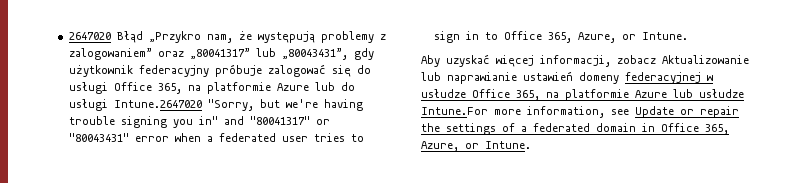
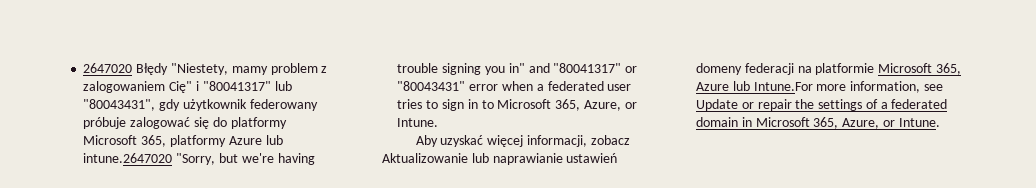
[116,31,386,43] [68,48,348,60] Błąd „Przykro nam, że występują problemy z zalogowaniem” oraz „80041317” lub „80043431”, -> [136,63,328,75] [83,81,292,93] [83,99,156,111] Błędy "Niestety, mamy problem z zalogowaniem Cię" i "80041317" lub "80043431",
[138,65,209,77] federacyjny -> [249,99,318,111] federowany
[68,82,355,94] [68,99,202,111] usługi Office 365, na platformie Azure lub do usługi Intune.2647020 -> [230,117,287,129] [83,135,283,147] [83,153,173,163] platformy Microsoft 365, platformy Azure lub intune.2647020
[503,31,542,40] Office -> [497,99,552,109] Microsoft
[625,72,713,84] [421,89,744,101] federacyjnej w usłudze Office 365, na platformie Azure lub usłudze -> [744,63,961,75] [696,81,750,91] federacji na platformie Microsoft 365, Azure lub
[661,123,699,132] Office -> [755,117,810,127] Microsoft

